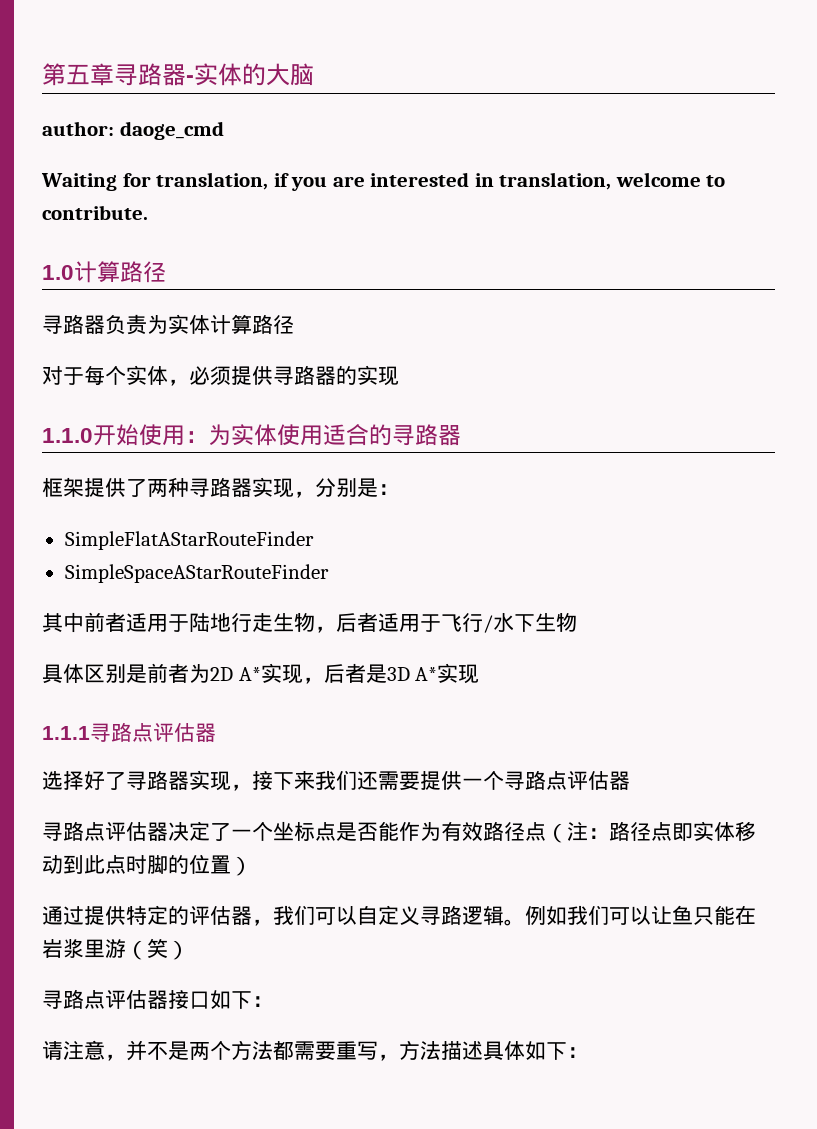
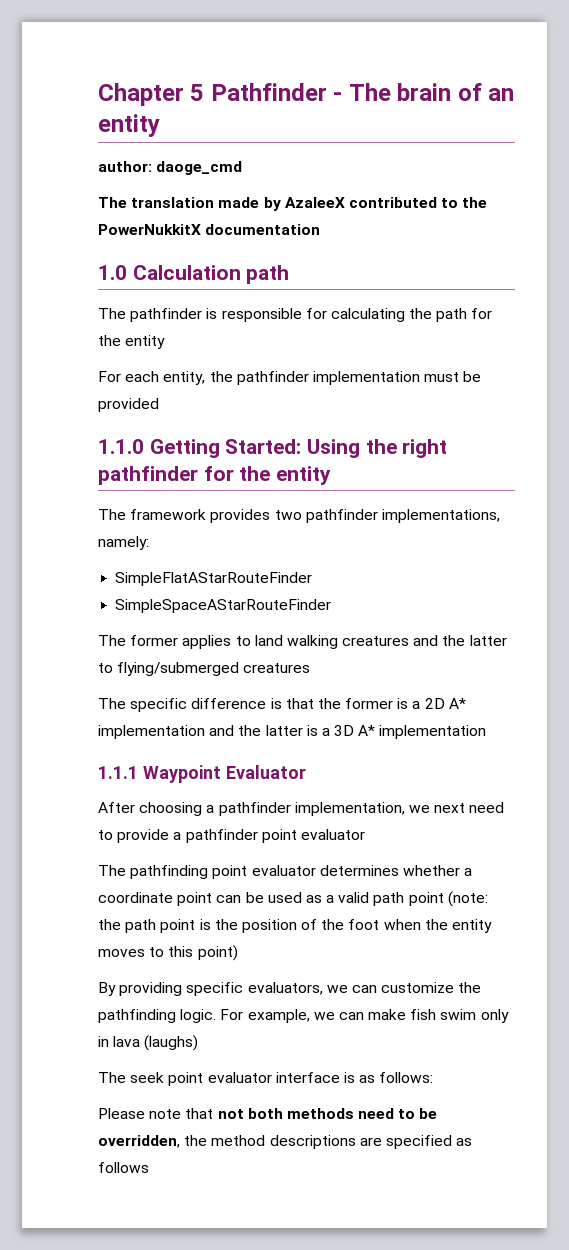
[42,63,314,86] [42,121,224,140] [41,172,726,191] [42,205,148,220] [42,261,166,283] [42,314,294,335] [42,365,399,386] [42,424,461,446] [42,477,399,498] [64,531,314,550] [64,564,329,583] [42,612,577,633] [42,663,387,684] 第五章寻路器-实体的大脑 // author: daoge_cmd // Waiting for translation, if you are interested in translation, welcome to contribute. // 1.0计算路径 // 寻路器负责为实体计算路径 // 对于每个实体，必须提供寻路器的实现 // 1.1.0开始使用：为实体使用适合的寻路器 // 框架提供了两种寻路器实现，分别是： // SimpleFlatAStarRouteFinder // SimpleSpaceAStarRouteFinder // 其中前者适用于陆地行走生物，后者适用于飞行/水下生物 // 具体区别是前者为2D A*实现，后者是 -> [98,83,515,106] [98,114,160,137] [98,161,243,175] [98,197,488,211] [98,224,321,235] [98,265,290,284] [98,308,493,322] [98,335,166,349] [98,371,482,385] [98,398,159,412] [98,439,448,458] [98,466,332,485] [98,509,500,523] [98,536,149,550] [115,572,313,586] [115,599,332,613] [98,635,507,649] [98,662,311,676] [98,698,466,712] [98,725,330,739] Chapter 5 Pathfinder - The brain of an entity // author: daoge_cmd // The translation made by AzaleeX contributed to the PowerNukkitX documentation // 1.0 Calculation path // The pathfinder is responsible for calculating the path for the entity // For each entity, the pathfinder implementation must be provided // 1.1.0 Getting Started: Using the right pathfinder for the entity // The framework provides two pathfinder implementations, namely: // SimpleFlatAStarRouteFinder // SimpleSpaceAStarRouteFinder // The former applies to land walking creatures and the latter to flying/submerged creatures // The specific difference is that the former is a 2D A* implementation and the latter is a
[437,663,480,684] 实现 -> [379,725,487,739] implementation
[90,722,216,742] [42,770,630,791] [42,821,756,843] [42,854,252,876] [42,905,756,926] [42,938,189,960] [42,989,273,1009] [42,1040,588,1061] 寻路点评估器 // 选择好了寻路器实现，接下来我们还需要提供一个寻路点评估器 // 寻路点评估器决定了一个坐标点是否能作为有效路径点（注：路径点即实体移动到此点时脚的位置） // 通过提供特定的评估器，我们可以自定义寻路逻辑。例如我们可以让鱼只能在岩浆里游（笑） // 寻路点评估器接口如下： // 请注意，并不是两个方法都需要重写，方法描述具体如下： -> [142,765,306,783] [98,802,505,816] [98,829,365,843] [98,865,473,879] [98,891,488,907] [98,919,493,933] [98,945,238,961] [98,982,482,996] [98,1009,509,1023] [98,1035,199,1051] [98,1072,434,1086] [98,1108,438,1119] [98,1135,473,1149] [98,1162,149,1173] Waypoint Evaluator // After choosing a pathfinder implementation, we next need to provide a pathfinder point evaluator // The pathfinding point evaluator determines whether a coordinate point can be used as a valid path point (note: the path point is the position of the foot when the entity moves to this point) // By providing specific evaluators, we can customize the pathfinding logic. For example, we can make fish swim only in lava (laughs) // The seek point evaluator interface is as follows: // Please note that not both methods need to be overridden, the method descriptions are specified as follows

